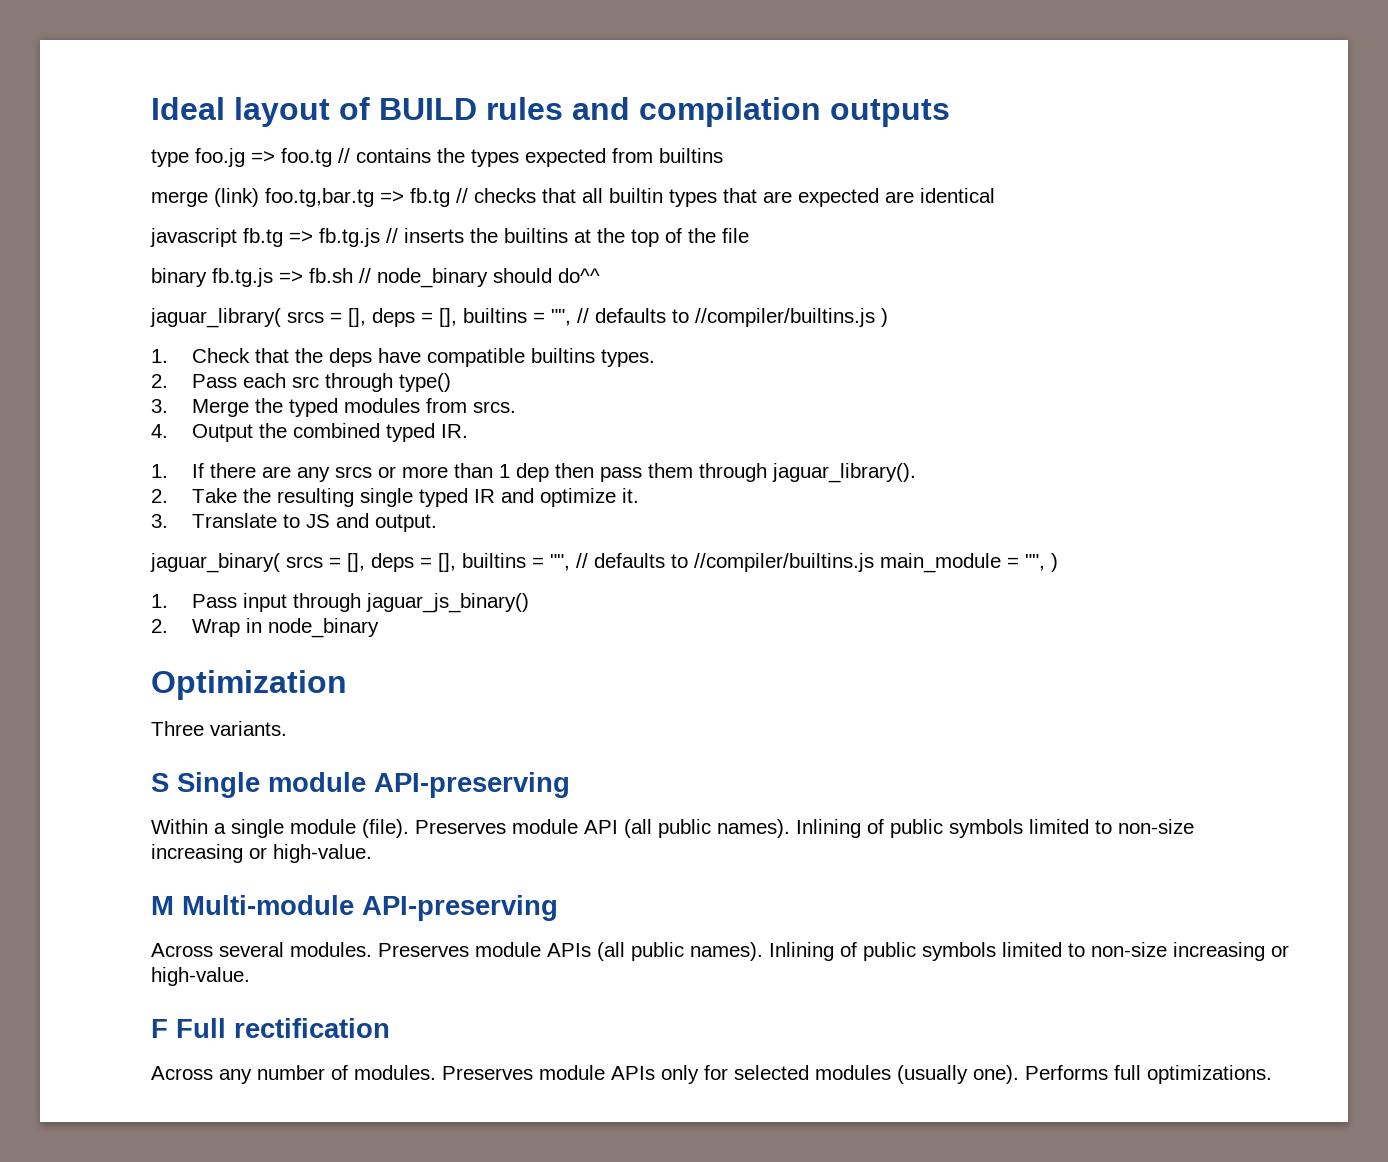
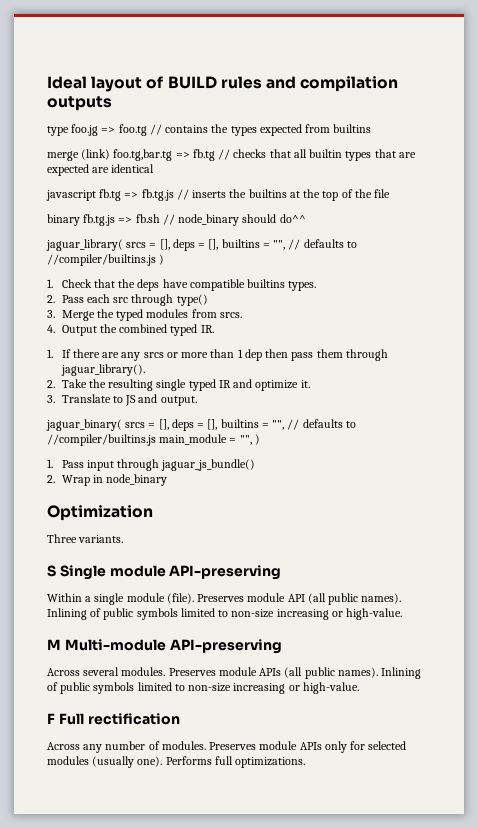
[365,593,529,613] jaguar_js_binary() -> [161,459,256,471] jaguar_js_bundle()

